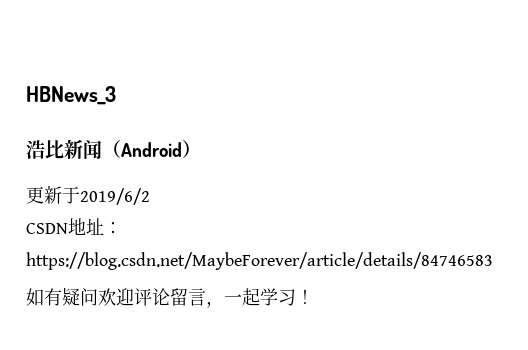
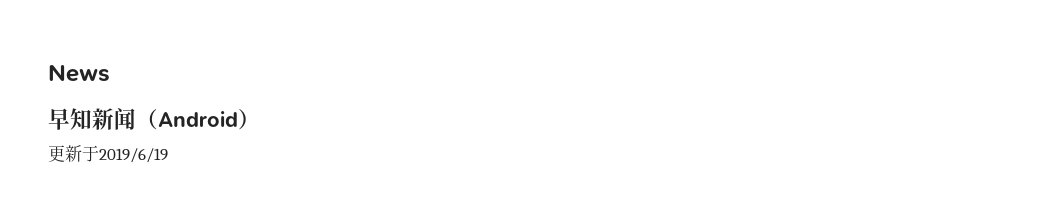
[26,86,116,105] [26,140,64,159] HBNews_3 // 浩比 -> [48,64,110,82] [48,108,92,130] News // 早知
[80,188,150,205] [26,218,122,235] [26,252,493,270] [26,287,314,308] 2019/6/2 // CSDN地址：https://blog.csdn.net/MaybeForever/article/details/84746583 // 如有疑问欢迎评论留言，一起学习！ -> [99,148,168,163] 2019/6/19

